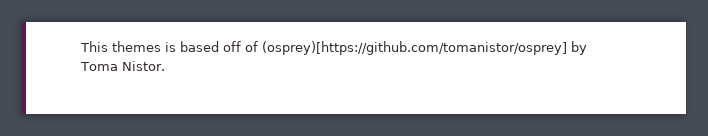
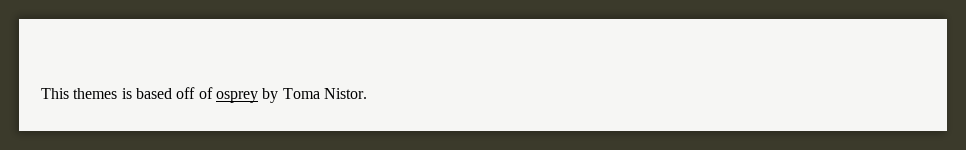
[262,41,567,55] (osprey)[https://github.com/tomanistor/osprey] -> [215,91,258,103] osprey

